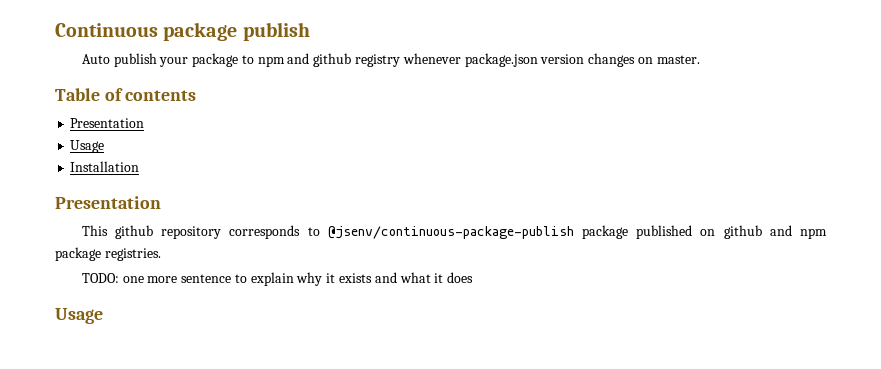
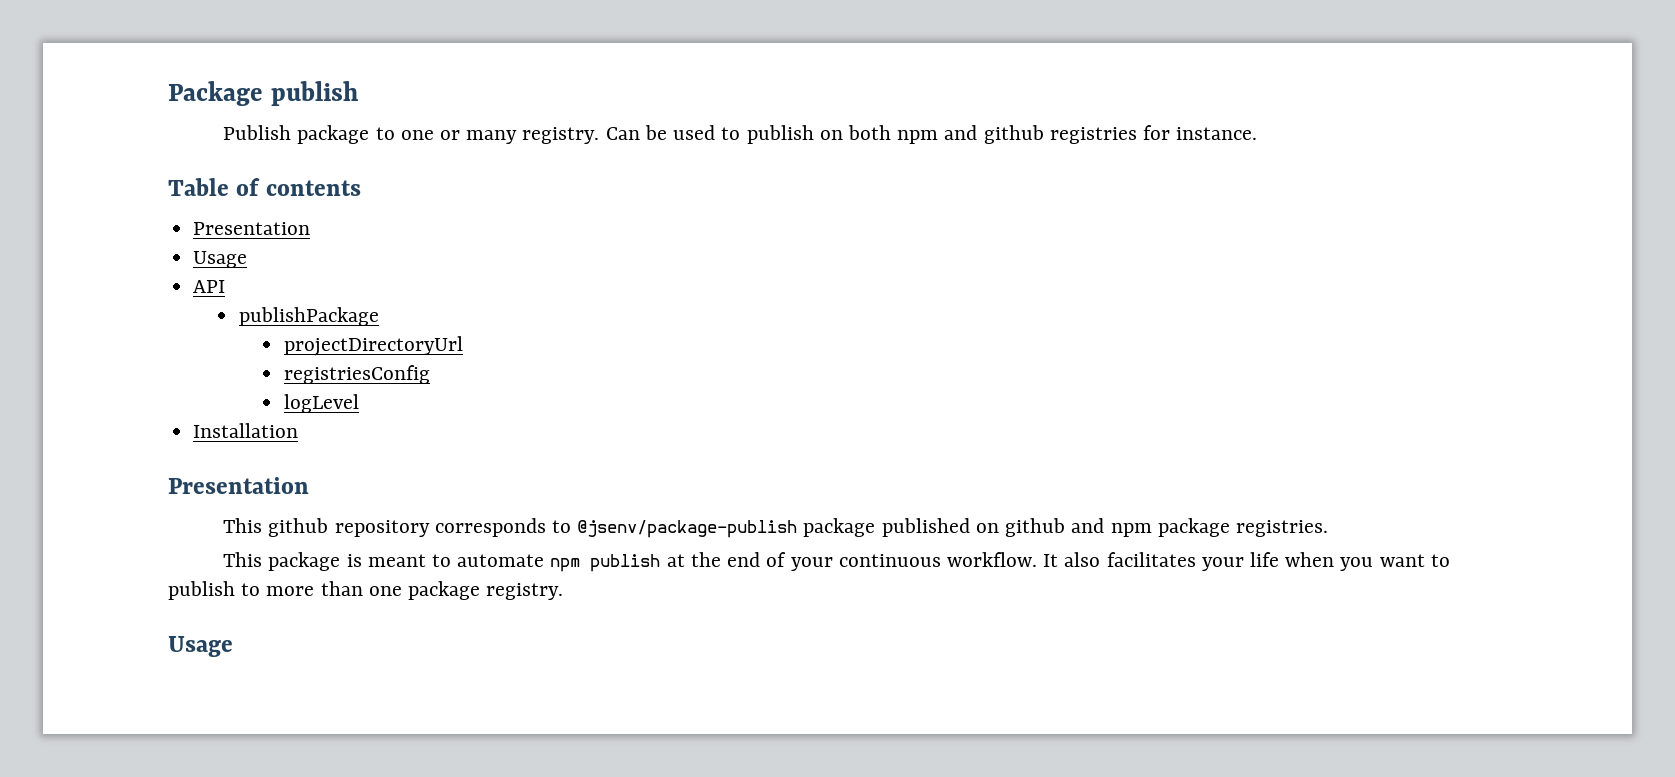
[55,22,238,41] Continuous package -> [168,81,263,106] Package
[81,53,700,67] Auto publish your package to npm and github registry whenever package.json version changes on master. -> [223,125,1258,144] Publish package to one or many registry. Can be used to publish on both npm and github registries for instance.
(105, 146) none -> [193,280,226,293] [238,307,379,326] [283,336,463,356] [283,365,430,384] [283,394,359,413] // API // publishPackage // projectDirectoryUrl // registriesConfig // logLevel
[327,226,574,239] @jsenv/continuous-package-publish -> [577,520,798,538] @jsenv/package-publish
[81,272,474,286] TODO: one more sentence to explain why it exists and what it does -> [223,552,1450,572] [168,581,564,600] This package is meant to automate npm publish at the end of your continuous workflow. It also facilitates your life when you want to publish to more than one package registry.

